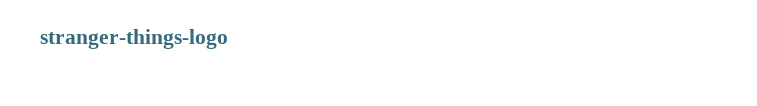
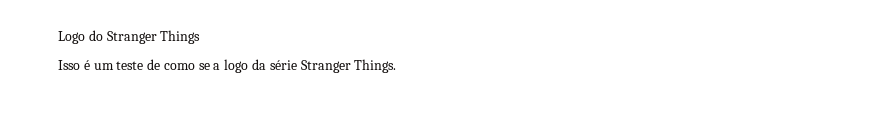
[40,29,228,49] stranger-things-logo -> [58,30,201,44] [58,59,397,73] Logo do Stranger Things // Isso é um teste de como se a logo da série Stranger Things.

